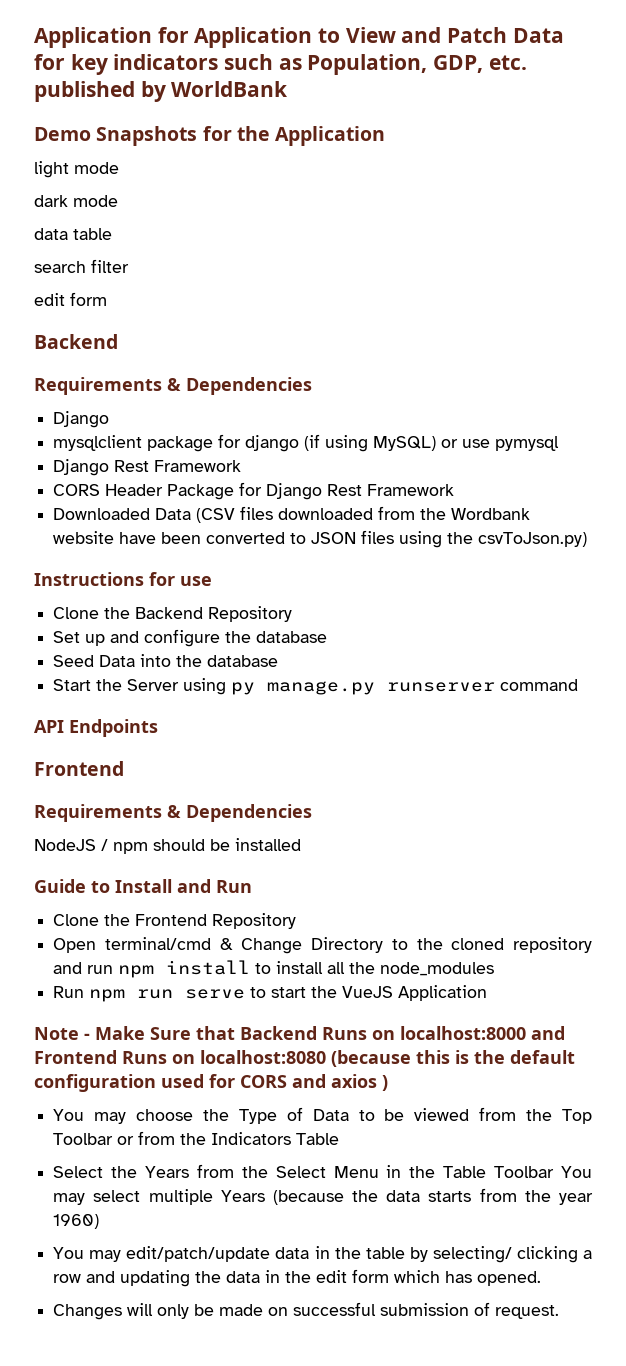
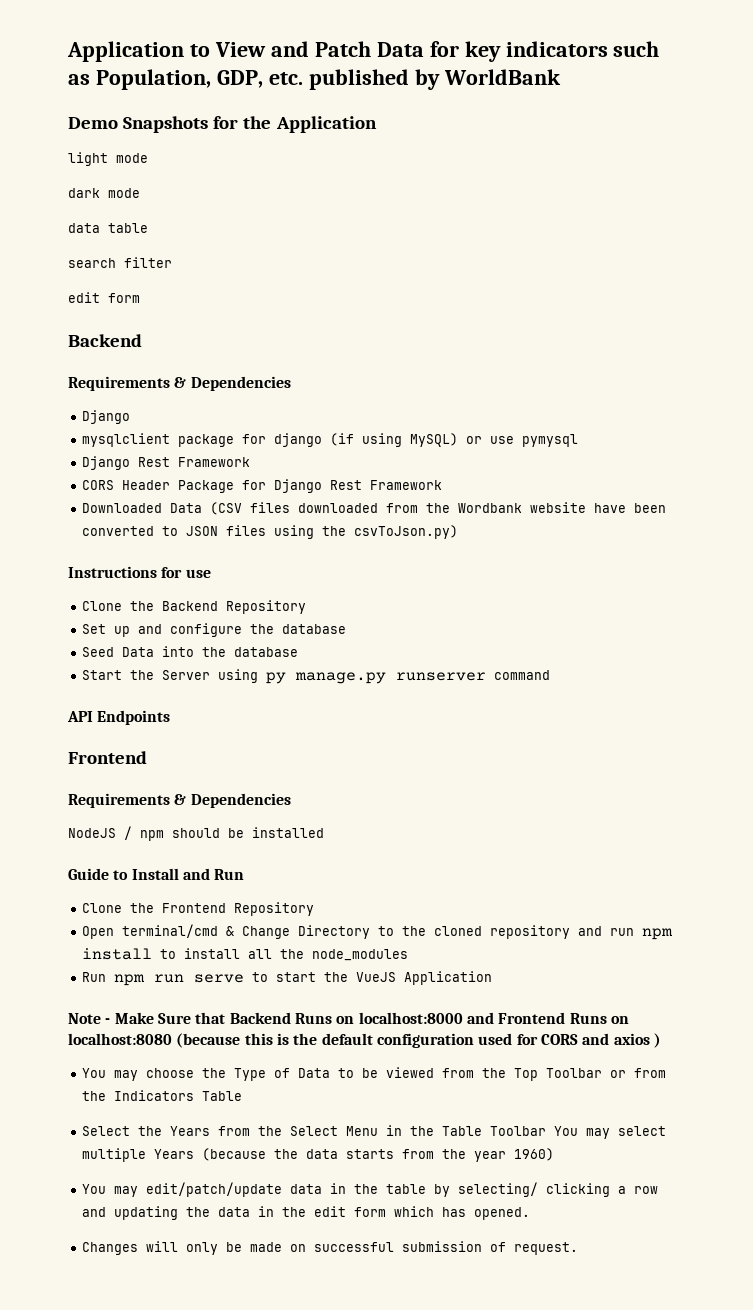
[34,27,313,48] Application for Application -> [67,41,184,62] Application

